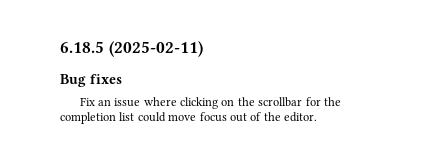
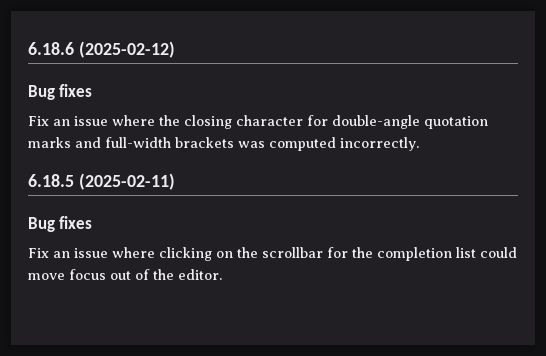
(60, 47) none -> [28,41,175,58] [28,84,93,100] [28,115,488,129] [28,137,419,151] 6.18.6 (2025-02-12) // Bug fixes // Fix an issue where the closing character for double-angle quotation marks and full-width brackets was computed incorrectly. //

